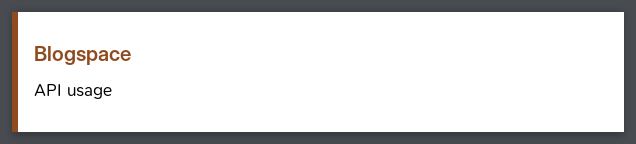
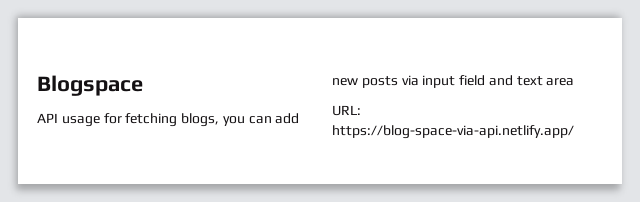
(112, 93) none -> [103,113,300,127] [332,75,575,88] [332,105,361,116] [332,125,574,139] for fetching blogs, you can add new posts via input field and text area // URL: https://blog-space-via-api.netlify.app/

